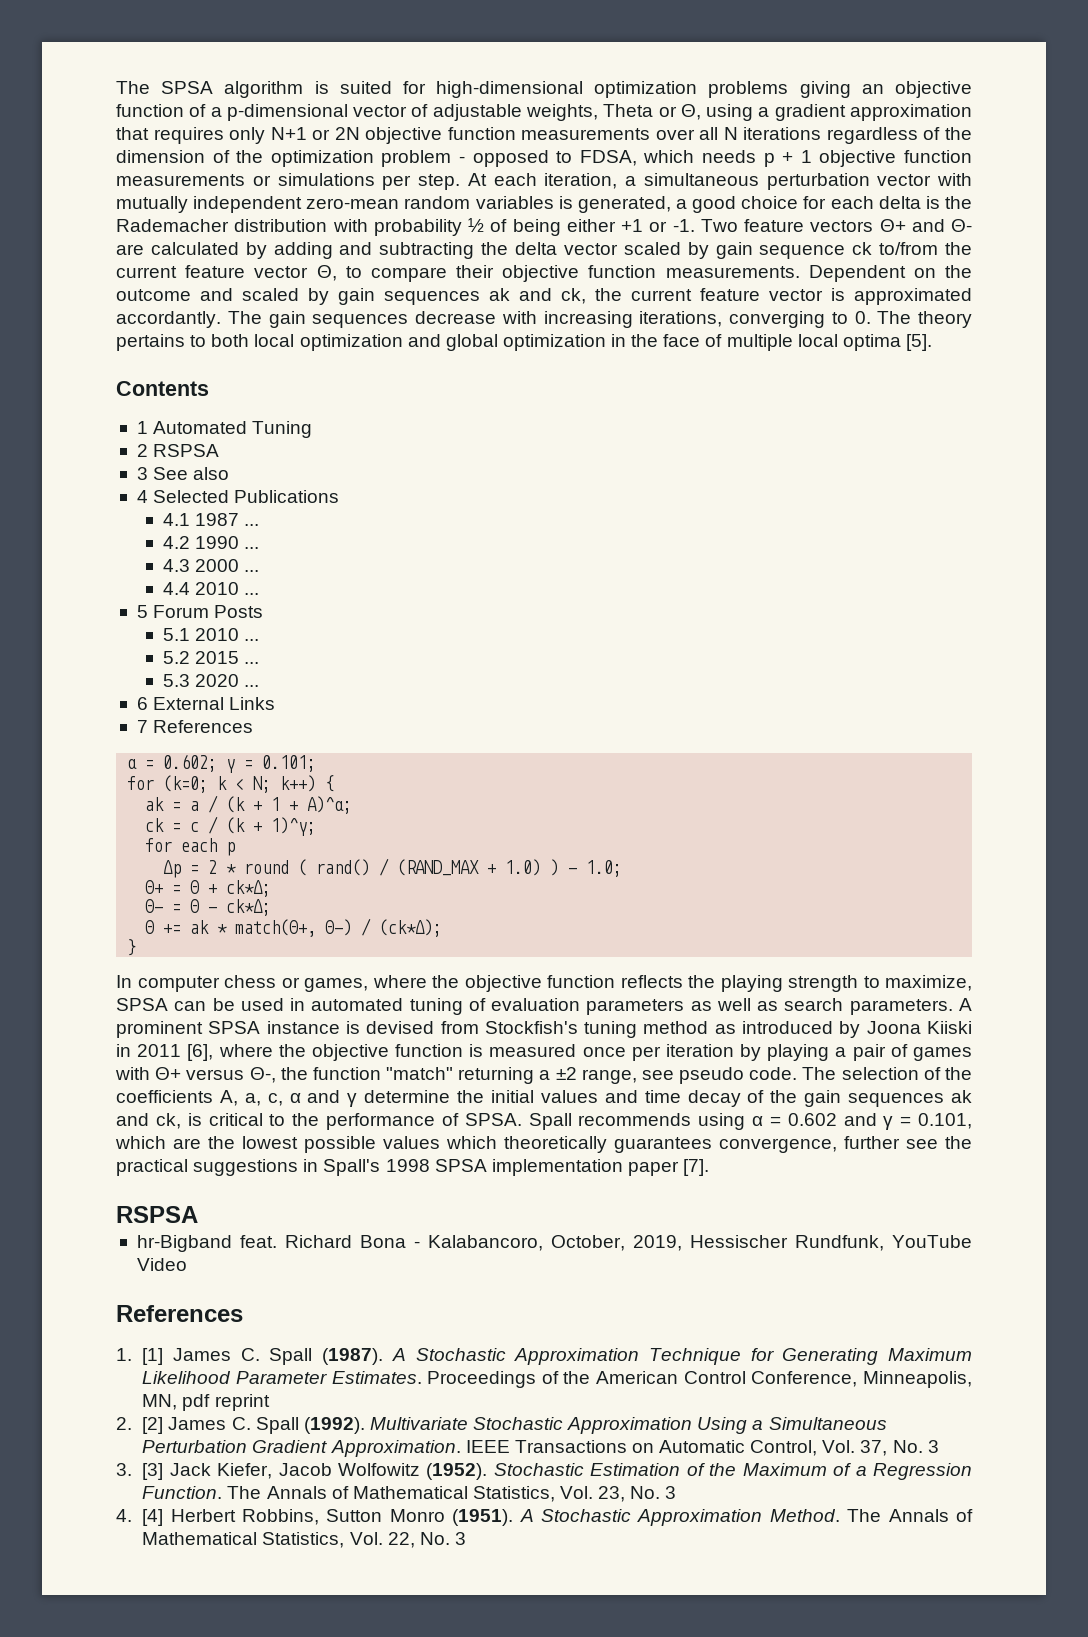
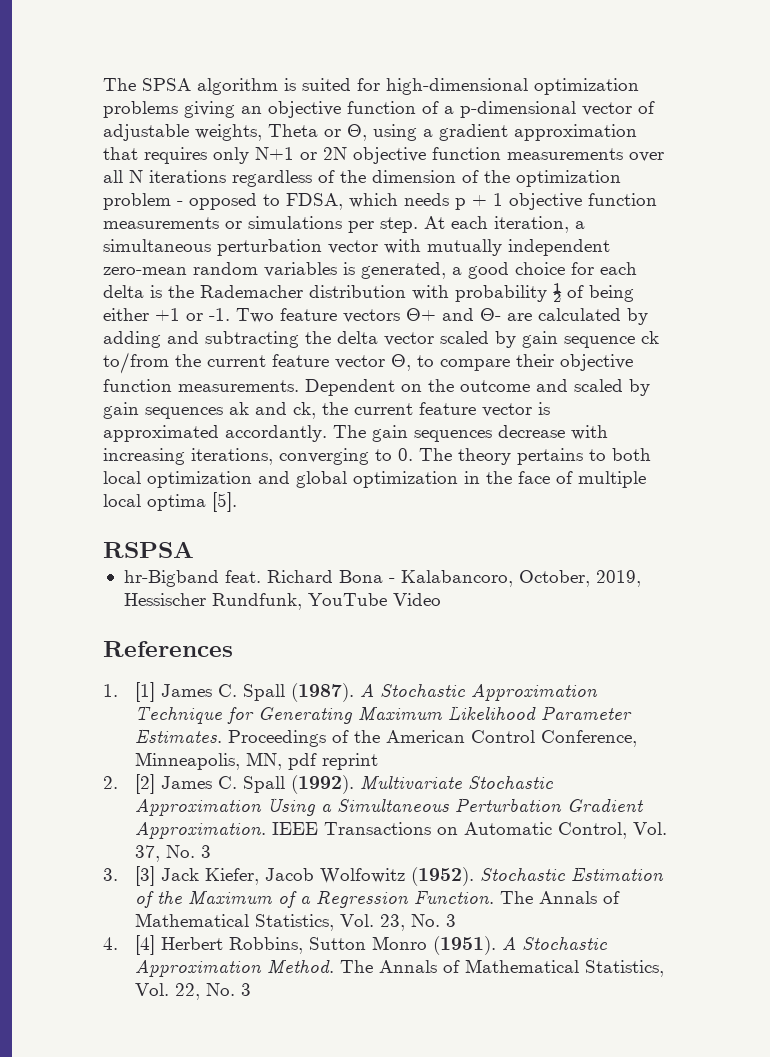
[116,381,209,396] [136,421,313,438] [136,444,220,457] [136,467,230,480] [136,490,340,503] [163,513,260,526] [163,536,260,549] [163,559,260,572] [163,582,260,595] [136,605,264,618] [163,628,260,641] [163,651,260,664] [163,674,260,687] [136,697,276,710] [136,720,254,733] [127,754,317,773] [127,775,335,793] [145,795,353,814] [145,816,317,836] [145,838,236,856] [163,858,623,878] [145,880,272,897] [145,899,272,916] [145,918,443,937] [127,939,137,956] [116,975,972,992] [116,998,972,1015] [116,1021,972,1038] [116,1044,972,1061] [115,1067,972,1084] [116,1090,973,1107] [116,1113,973,1130] [115,1136,972,1153] [116,1159,710,1176] // Contents // 1 Automated Tuning // 2 RSPSA // 3 See also // 4 Selected Publications // 4.1 1987 ... // 4.2 1990 ... // 4.3 2000 ... // 4.4 2010 ... // 5 Forum Posts // 5.1 2010 ... // 5.2 2015 ... // 5.3 2020 ... // 6 External Links // 7 References // α = 0.602; γ = 0.101; // for (k=0; k < N; k++) { // ak = a / (k + 1 + A)^α; // ck = c / (k + 1)^γ; // for each p // Δp = 2 * round ( rand() / (RAND_MAX + 1.0) ) - 1.0; // Θ+ = Θ + ck*Δ; // Θ- = Θ - ck*Δ; // Θ += ak * match(Θ+, Θ-) / (ck*Δ); // } // In computer chess or games, where the objective function reflects the playing strength to maximize, SPSA can be used in automated tuning of evaluation parameters as well as search parameters. A prominent SPSA instance is devised from Stockfish's tuning method as introduced by Joona Kiiski in 2011 [6], where the objective function is measured once per iteration by playing a pair of games with Θ+ versus Θ-, the function "match" returning a ±2 range, see pseudo code. The selection of the coefficients A, a, c, α and γ determine the initial values and time decay of the gain sequences ak and ck, is critical to the performance of SPSA. Spall recommends using α = 0.602 and γ = 0.101, which are the lowest possible values which theoretically guarantees convergence, further see the practical suggestions in Spall's 1998 SPSA implementation paper [7]. -> (237, 502) none

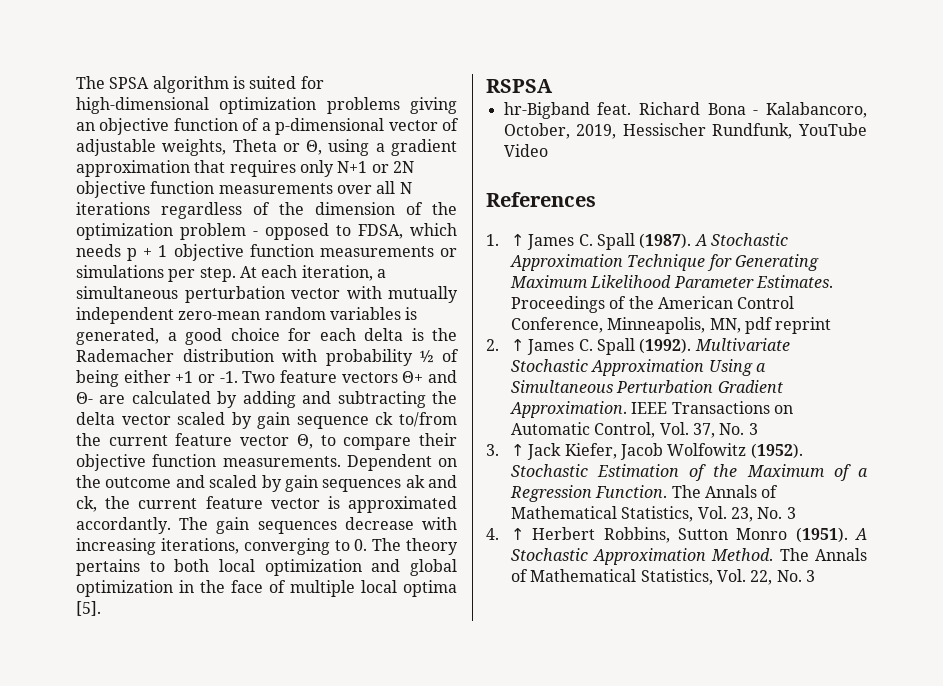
[135,682,156,702] [1] -> [510,234,524,246] ↑
[135,774,156,794] [2] -> [510,339,524,351] ↑
[135,866,156,886] [3] -> [510,444,524,456] ↑
[135,935,156,955] [4] -> [510,528,524,540] ↑

